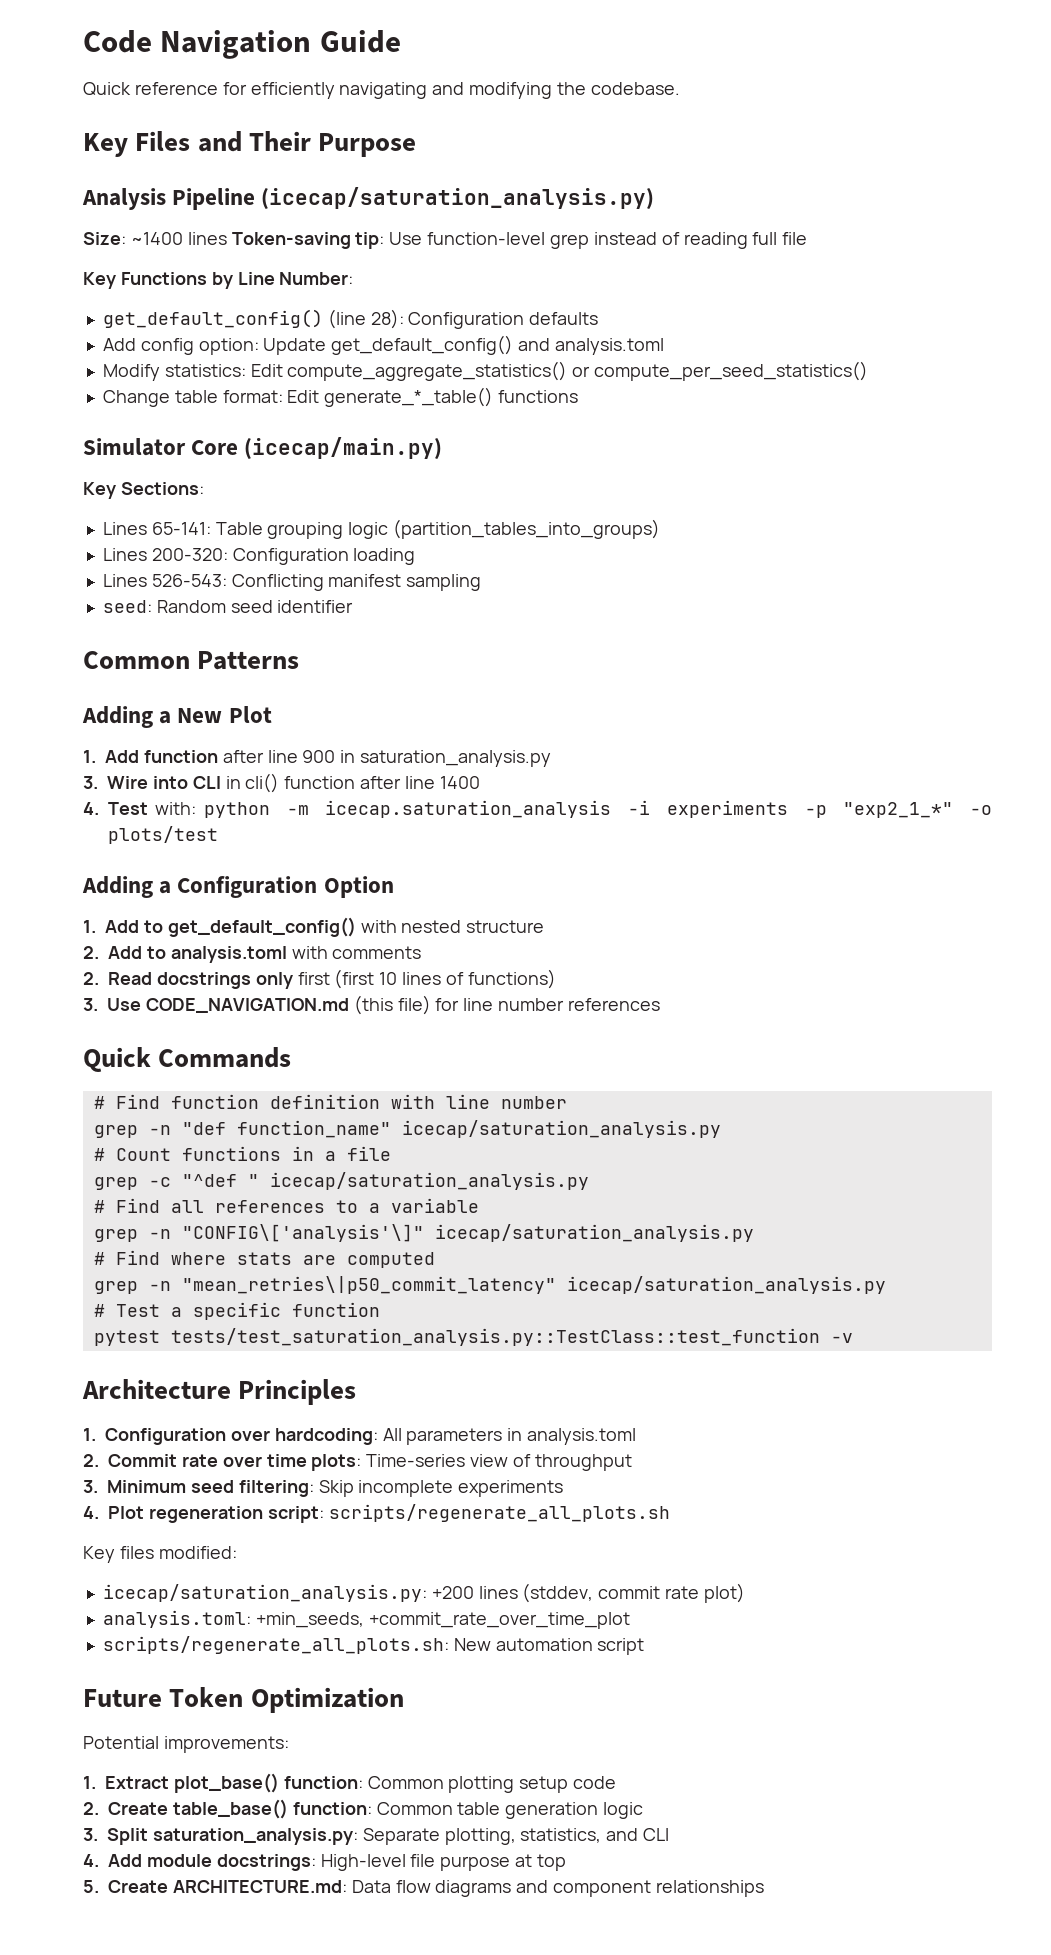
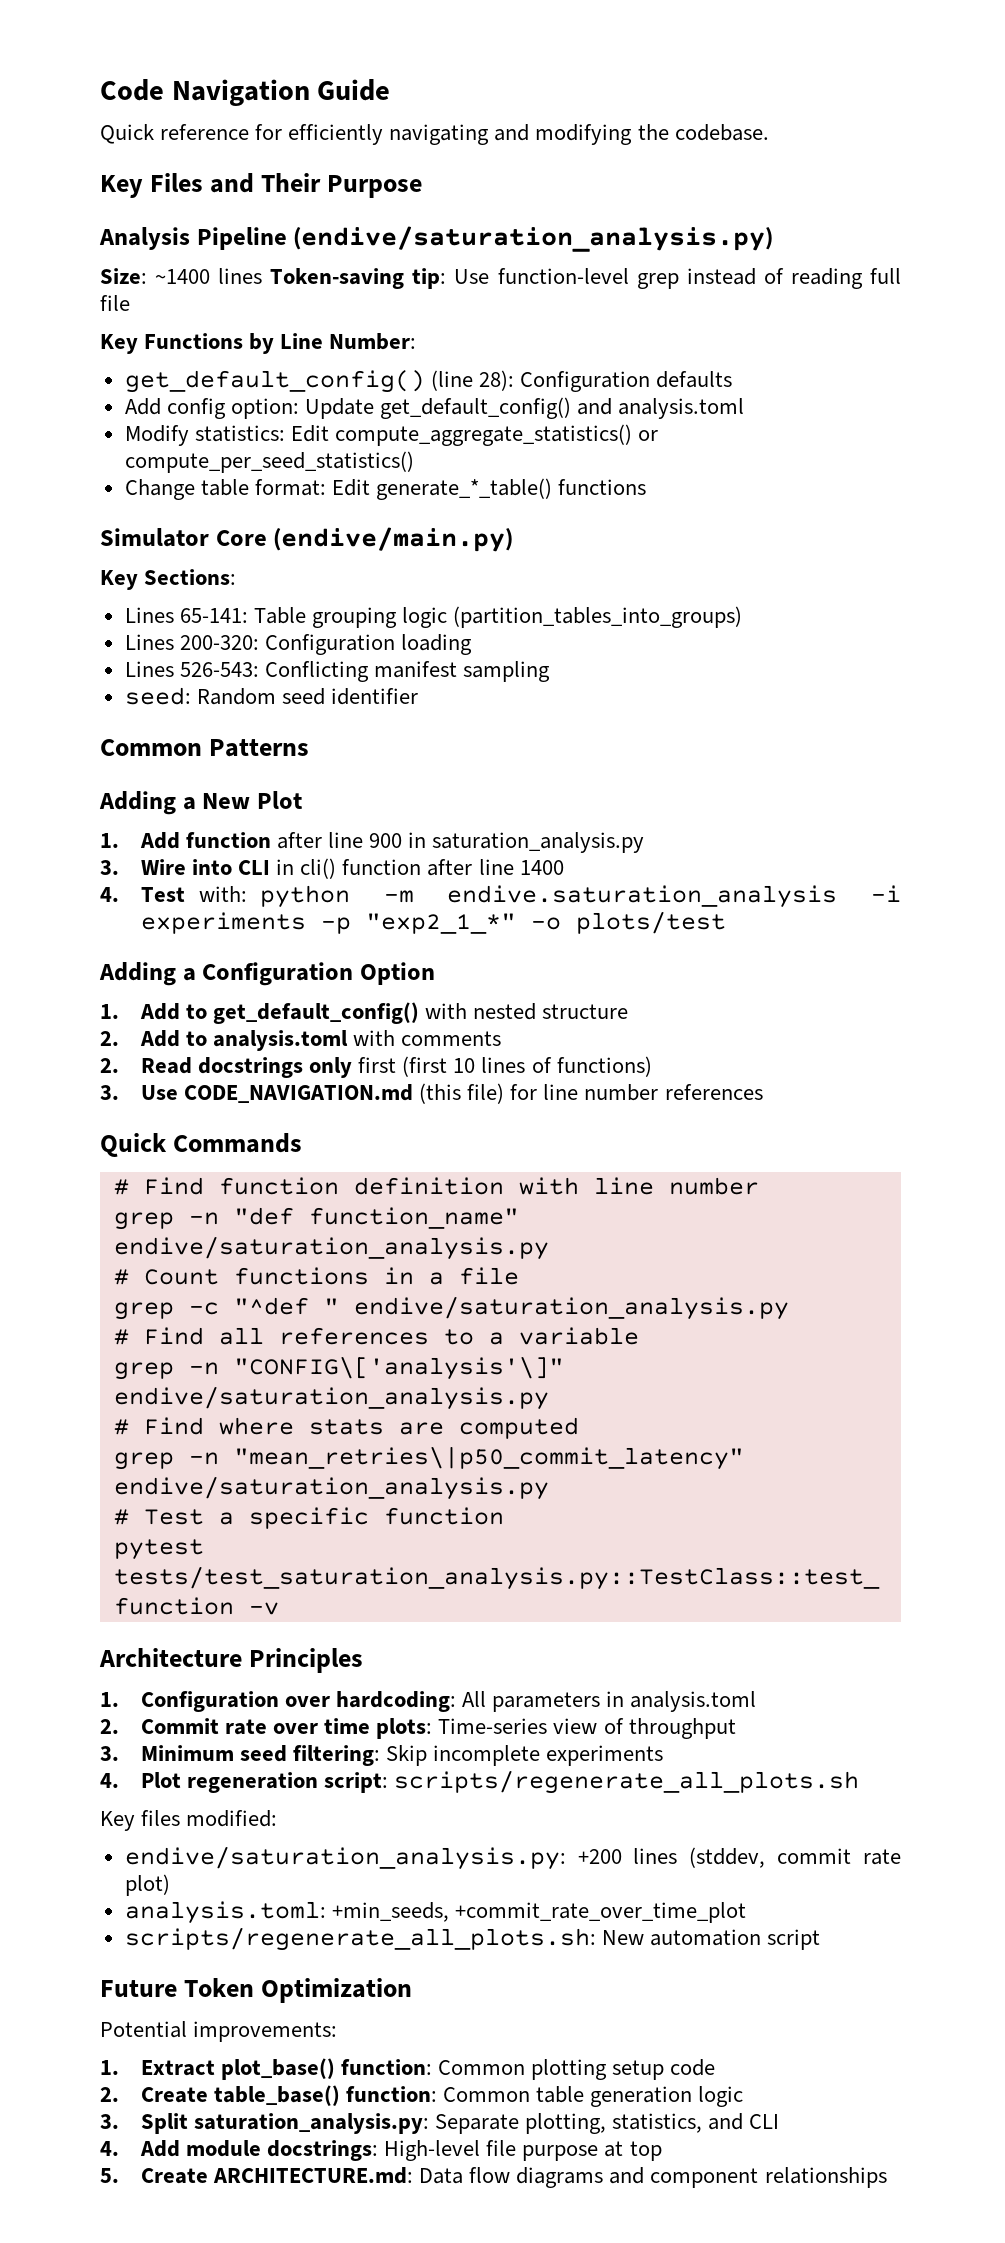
[261,187,655,210] (icecap/saturation_analysis.py) -> [293,226,774,252] (endive/saturation_analysis.py)
[244,437,443,460] (icecap/main.py) -> [273,527,514,552] (endive/main.py)
[325,800,612,818] icecap.saturation_analysis -> [447,885,838,908] endive.saturation_analysis
[401,1120,721,1138] icecap/saturation_analysis.py -> [113,1236,549,1260] endive/saturation_analysis.py
[269,1172,589,1190] icecap/saturation_analysis.py -> [353,1296,789,1320] endive/saturation_analysis.py
[434,1224,754,1242] icecap/saturation_analysis.py -> [113,1386,549,1410] endive/saturation_analysis.py
[566,1276,886,1294] icecap/saturation_analysis.py -> [113,1476,549,1500] endive/saturation_analysis.py
[102,1584,427,1602] icecap/saturation_analysis.py: -> [124,1846,566,1870] endive/saturation_analysis.py:

